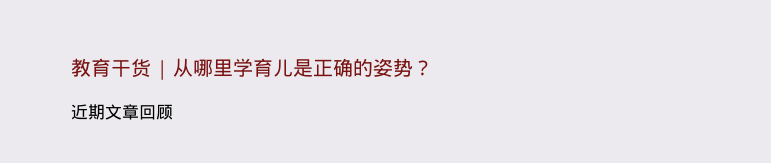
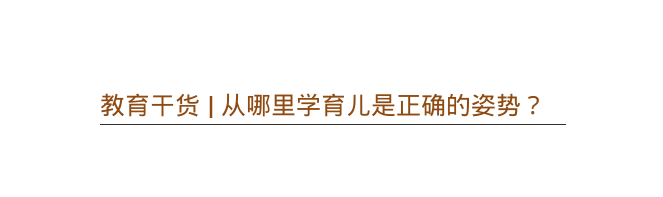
[71,104,173,120] // 近期文章回顾 -> (547, 105) none

